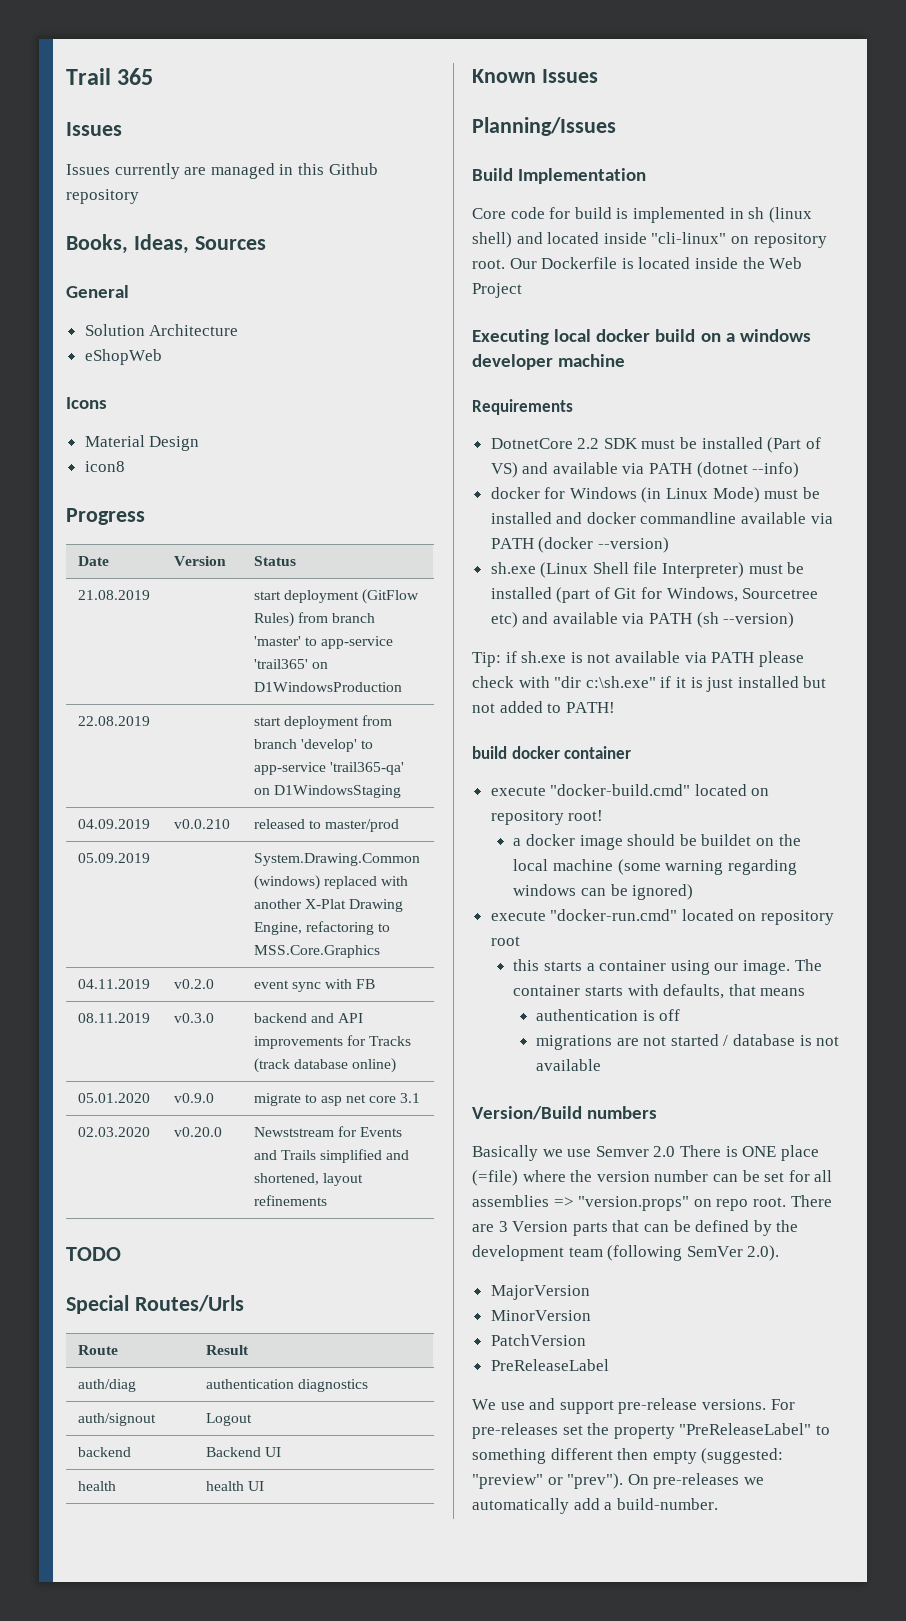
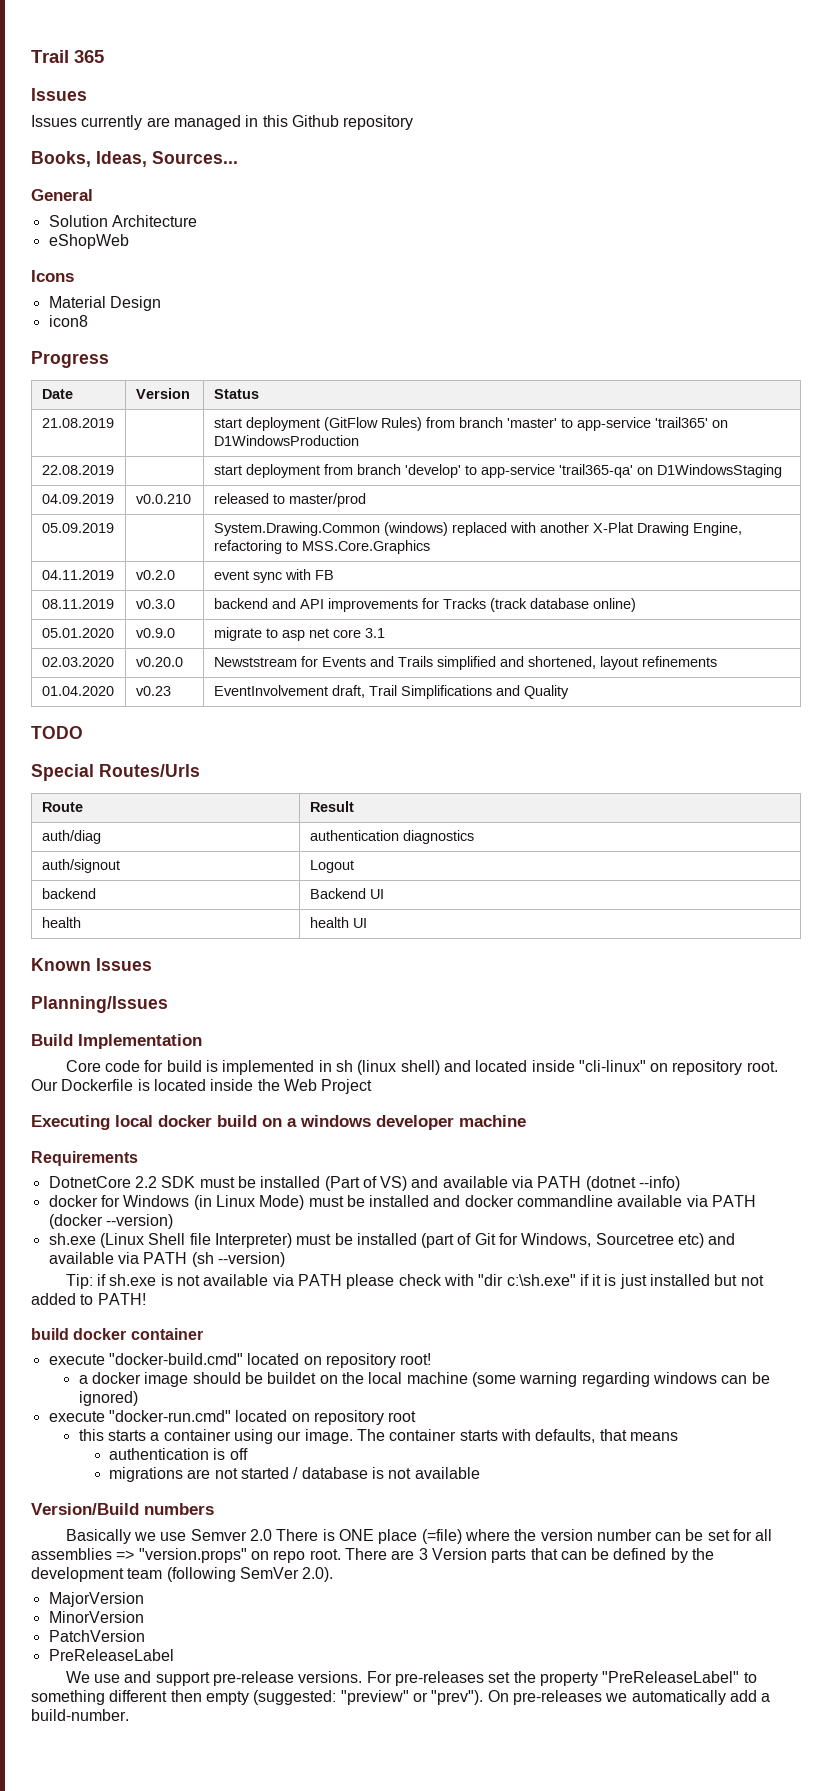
[194,236,266,250] Sources -> [152,151,238,164] Sources...
(327, 1200) none -> [41,686,114,696] [135,686,171,696] [213,685,569,699] // 01.04.2020 | v0.23 | EventInvolvement draft, Trail Simplifications and Quality

